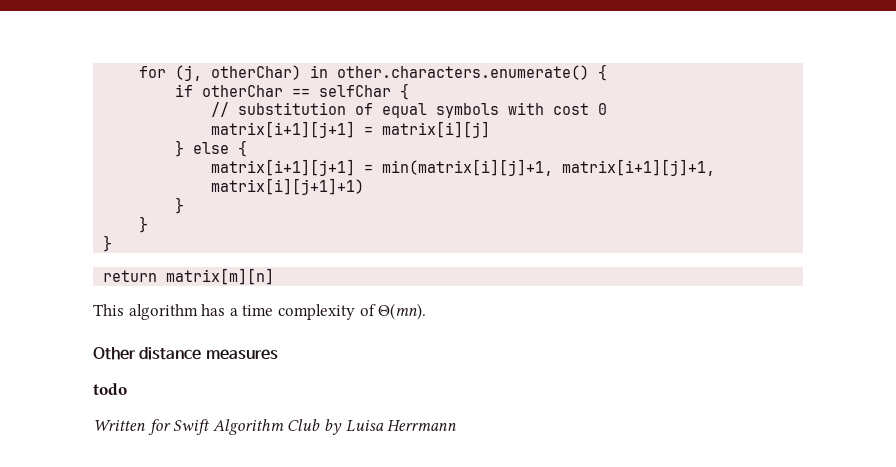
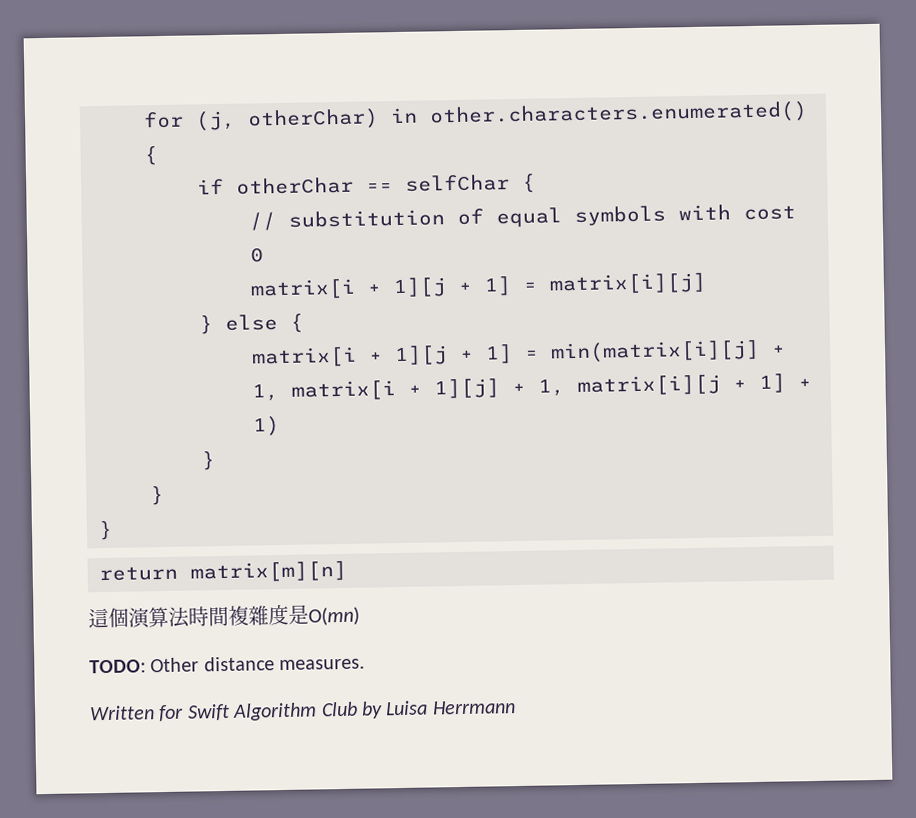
[337,65,590,80] other.characters.enumerate() -> [429,101,808,128] other.characters.enumerated()
[211,121,356,138] matrix[i+1][j+1] -> [250,276,512,300] matrix[i + 1][j + 1]
[211,159,716,176] [211,178,365,195] matrix[i+1][j+1] = min(matrix[i][j]+1, matrix[i+1][j]+1, matrix[i][j+1]+1) -> [251,339,786,368] [252,373,812,402] [253,416,280,437] matrix[i + 1][j + 1] = min(matrix[i][j] + 1, matrix[i + 1][j] + 1, matrix[i][j + 1] + 1)
[93,303,427,320] [93,347,278,360] [93,383,127,395] This algorithm has a time complexity of Θ(mn). // Other distance measures // todo -> [88,603,360,629] [89,656,366,674] 這個演算法時間複雜度是O(mn) // TODO: Other distance measures.

